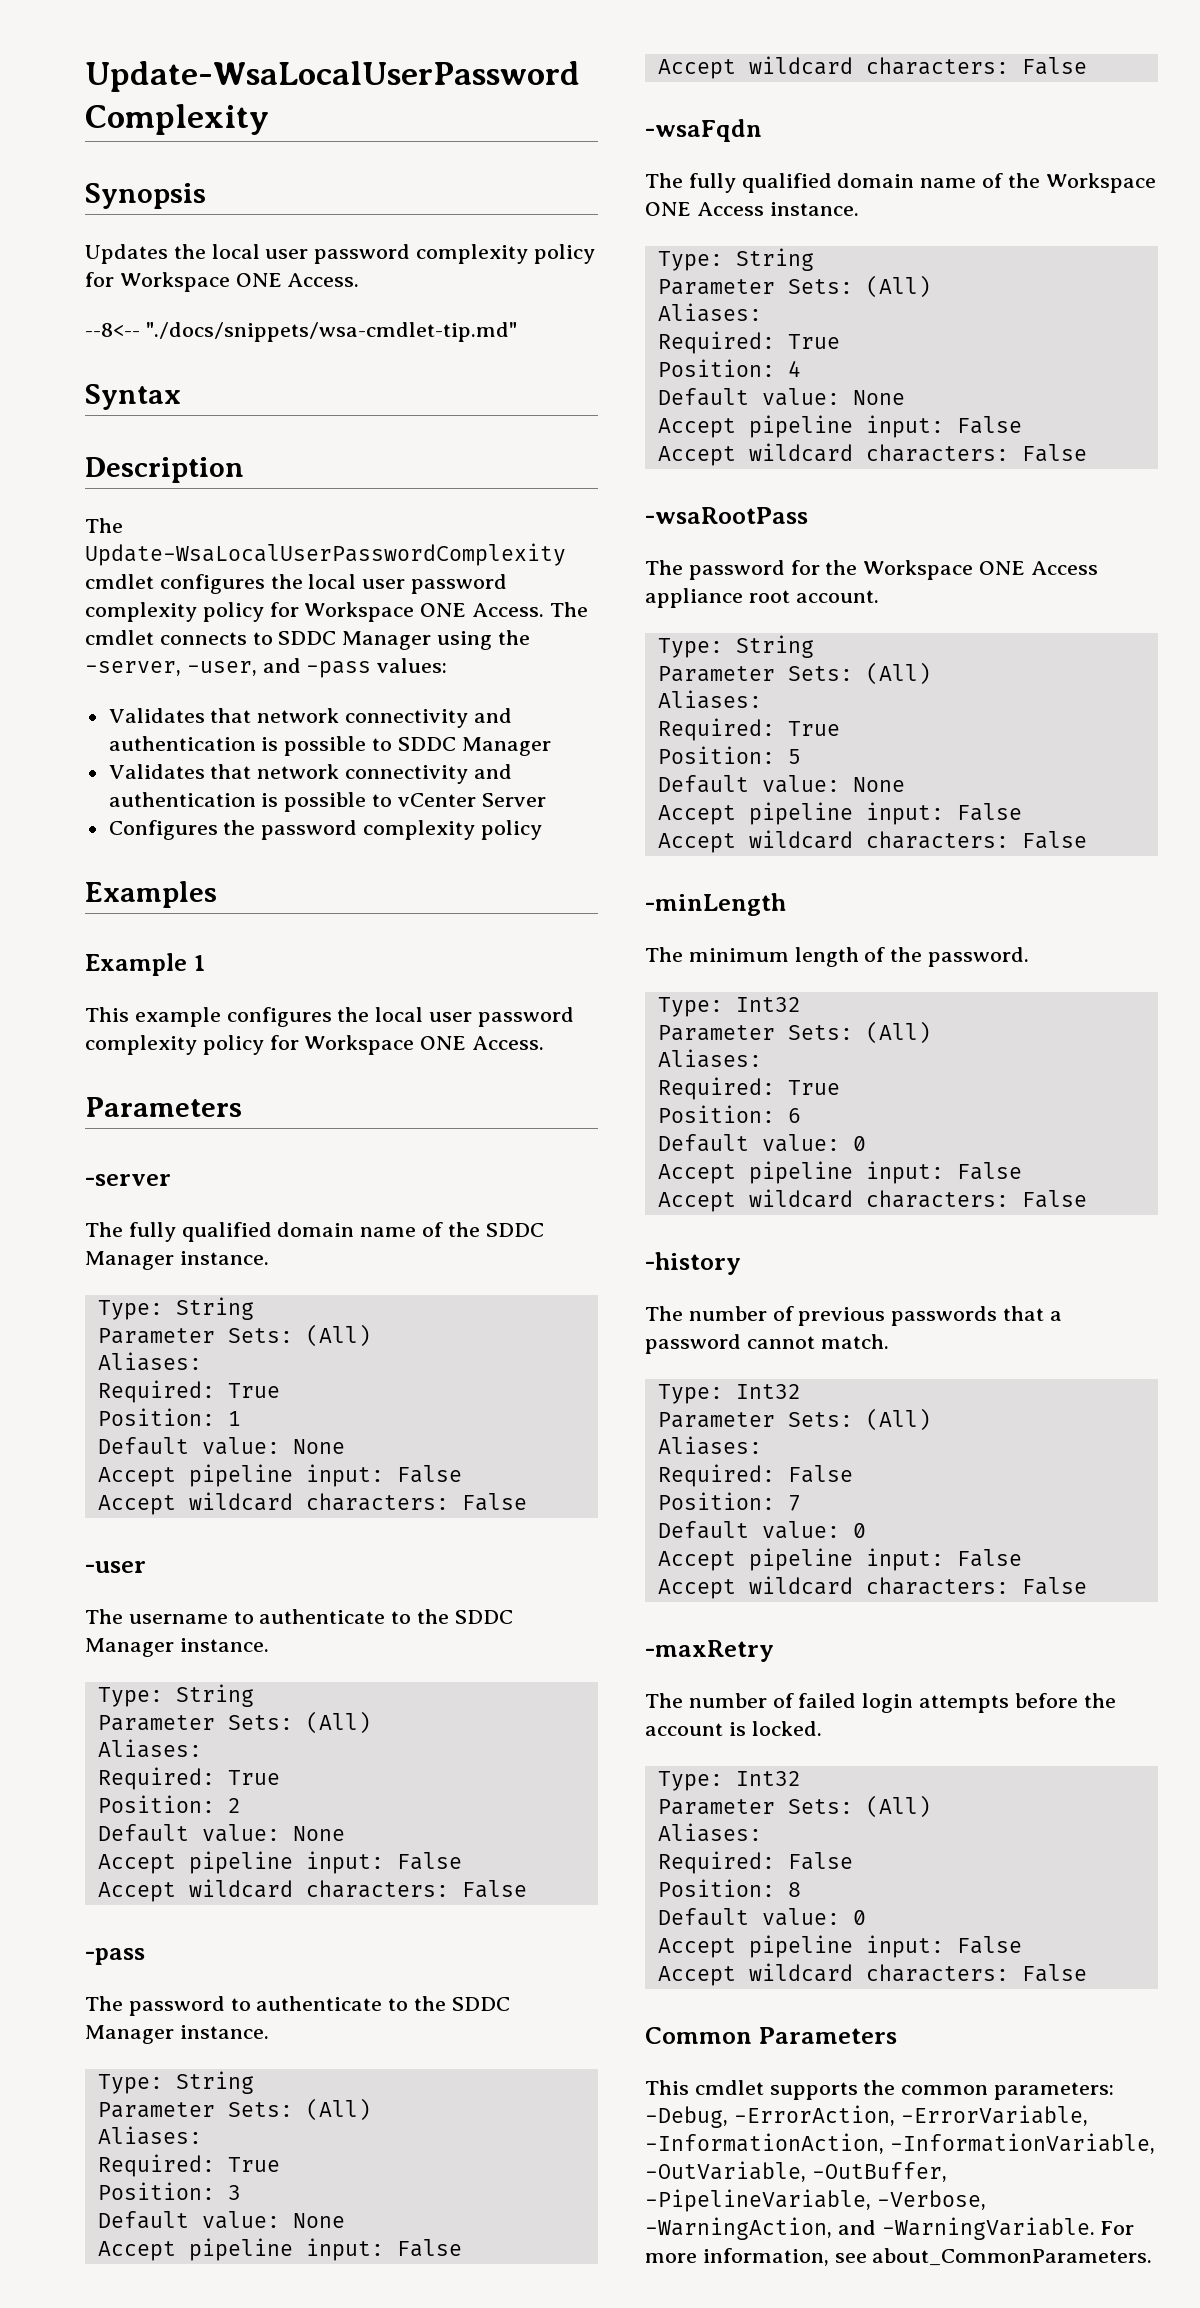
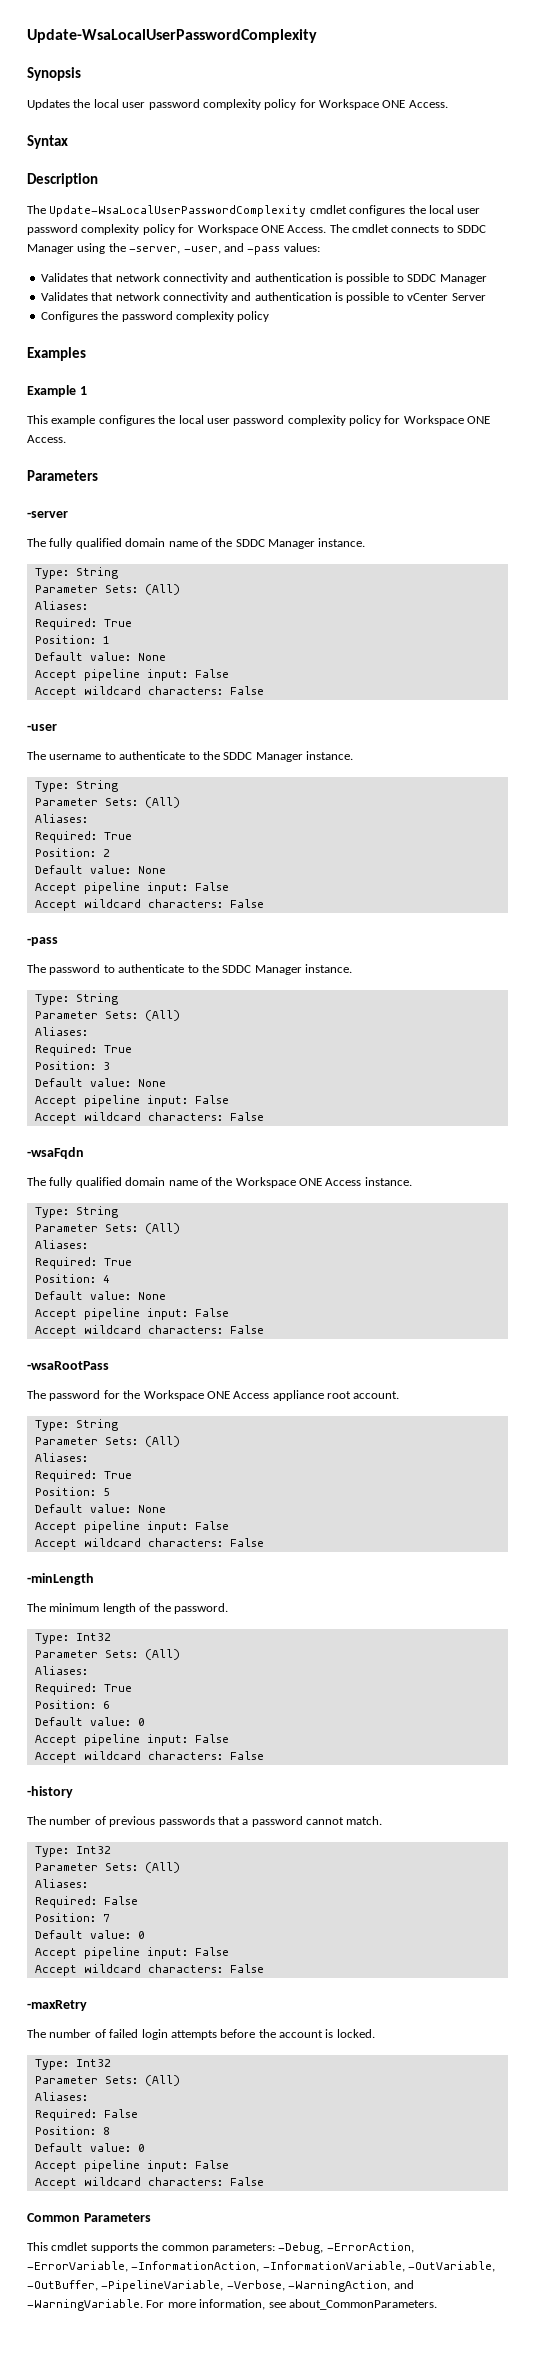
[85,322,517,342] // --8<-- "./docs/snippets/wsa-cmdlet-tip.md" -> (448, 104) none

